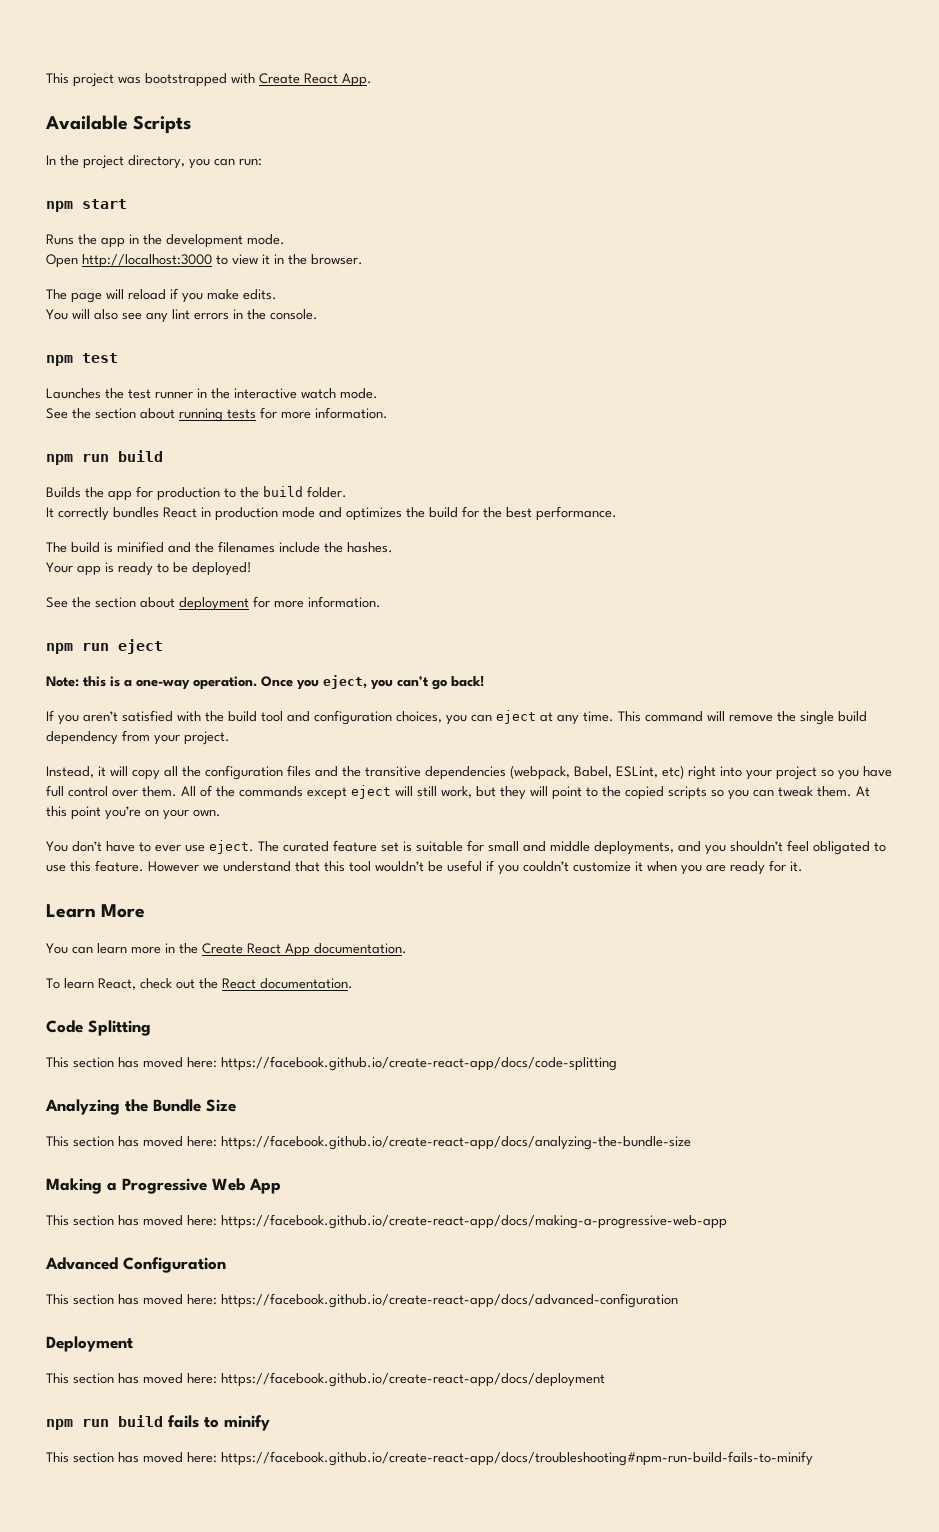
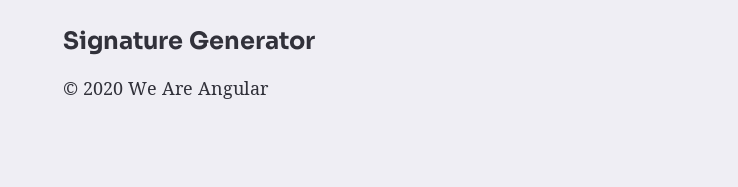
[46,73,372,87] [45,115,192,134] [46,155,262,169] [46,199,127,212] [46,234,285,248] [46,254,363,268] [46,288,277,303] [46,309,318,323] [46,353,118,366] [46,388,378,399] [46,407,388,422] [46,450,163,465] [46,486,347,501] [46,506,617,521] [46,541,393,553] [46,562,252,576] [46,596,381,611] [46,639,163,654] [46,675,484,690] [46,710,867,725] [46,730,230,745] [46,765,892,780] [46,785,870,800] [46,806,221,820] [46,840,886,855] [46,860,803,875] [46,904,146,918] [46,943,407,957] [46,978,353,990] [46,1020,151,1036] [46,1056,617,1071] [45,1099,236,1115] [46,1135,691,1150] [46,1178,281,1194] [46,1214,727,1229] [45,1257,226,1273] [46,1293,678,1308] [46,1336,133,1352] [46,1372,605,1387] [46,1415,270,1431] [46,1451,813,1466] This project was bootstrapped with Create React App. // Available Scripts // In the project directory, you can run: // npm start // Runs the app in the development mode. // Open http://localhost:3000 to view it in the browser. // The page will reload if you make edits. // You will also see any lint errors in the console. // npm test // Launches the test runner in the interactive watch mode. // See the section about running tests for more information. // npm run build // Builds the app for production to the build folder. // It correctly bundles React in production mode and optimizes the build for the best performance. // The build is minified and the filenames include the hashes. // Your app is ready to be deployed! // See the section about deployment for more information. // npm run eject // Note: this is a one-way operation. Once you eject, you can’t go back! // If you aren’t satisfied with the build tool and configuration choices, you can eject at any time. This command will remove the single build dependency from your project. // Instead, it will copy all the configuration files and the transitive dependencies (webpack, Babel, ESLint, etc) right into your project so you have full control over them. All of the commands except eject will still work, but they will point to the copied scripts so you can tweak them. At this point you’re on your own. // You don’t have to ever use eject. The curated feature set is suitable for small and middle deployments, and you shouldn’t feel obligated to use this feature. However we understand that this tool wouldn’t be useful if you couldn’t customize it when you are ready for it. // Learn More // You can learn more in the Create React App documentation. // To learn React, check out the React documentation. // Code Splitting // This section has moved here: https://facebook.github.io/create-react-app/docs/code-splitting // Analyzing the Bundle Size // This section has moved here: https://facebook.github.io/create-react-app/docs/analyzing-the-bundle-size // Making a Progressive Web App // This section has moved here: https://facebook.github.io/create-react-app/docs/making-a-progressive-web-app // Advanced Configuration // This section has moved here: https://facebook.github.io/create-react-app/docs/advanced-configuration // Deployment // This section has moved here: https://facebook.github.io/create-react-app/docs/deployment // npm run build fails to minify // This section has moved here: https://facebook.github.io/create-react-app/docs/troubleshooting#npm-run-build-fails-to-minify -> [63,30,316,55] [63,81,269,99] Signature Generator // © 2020 We Are Angular

